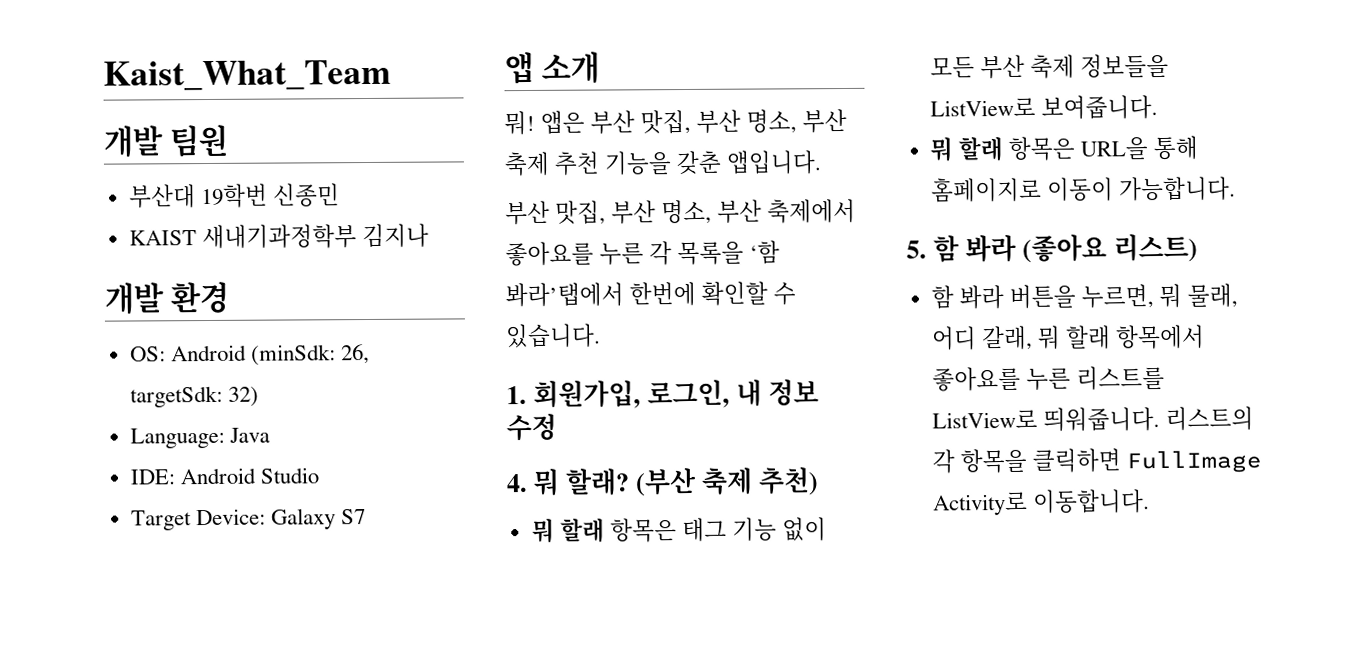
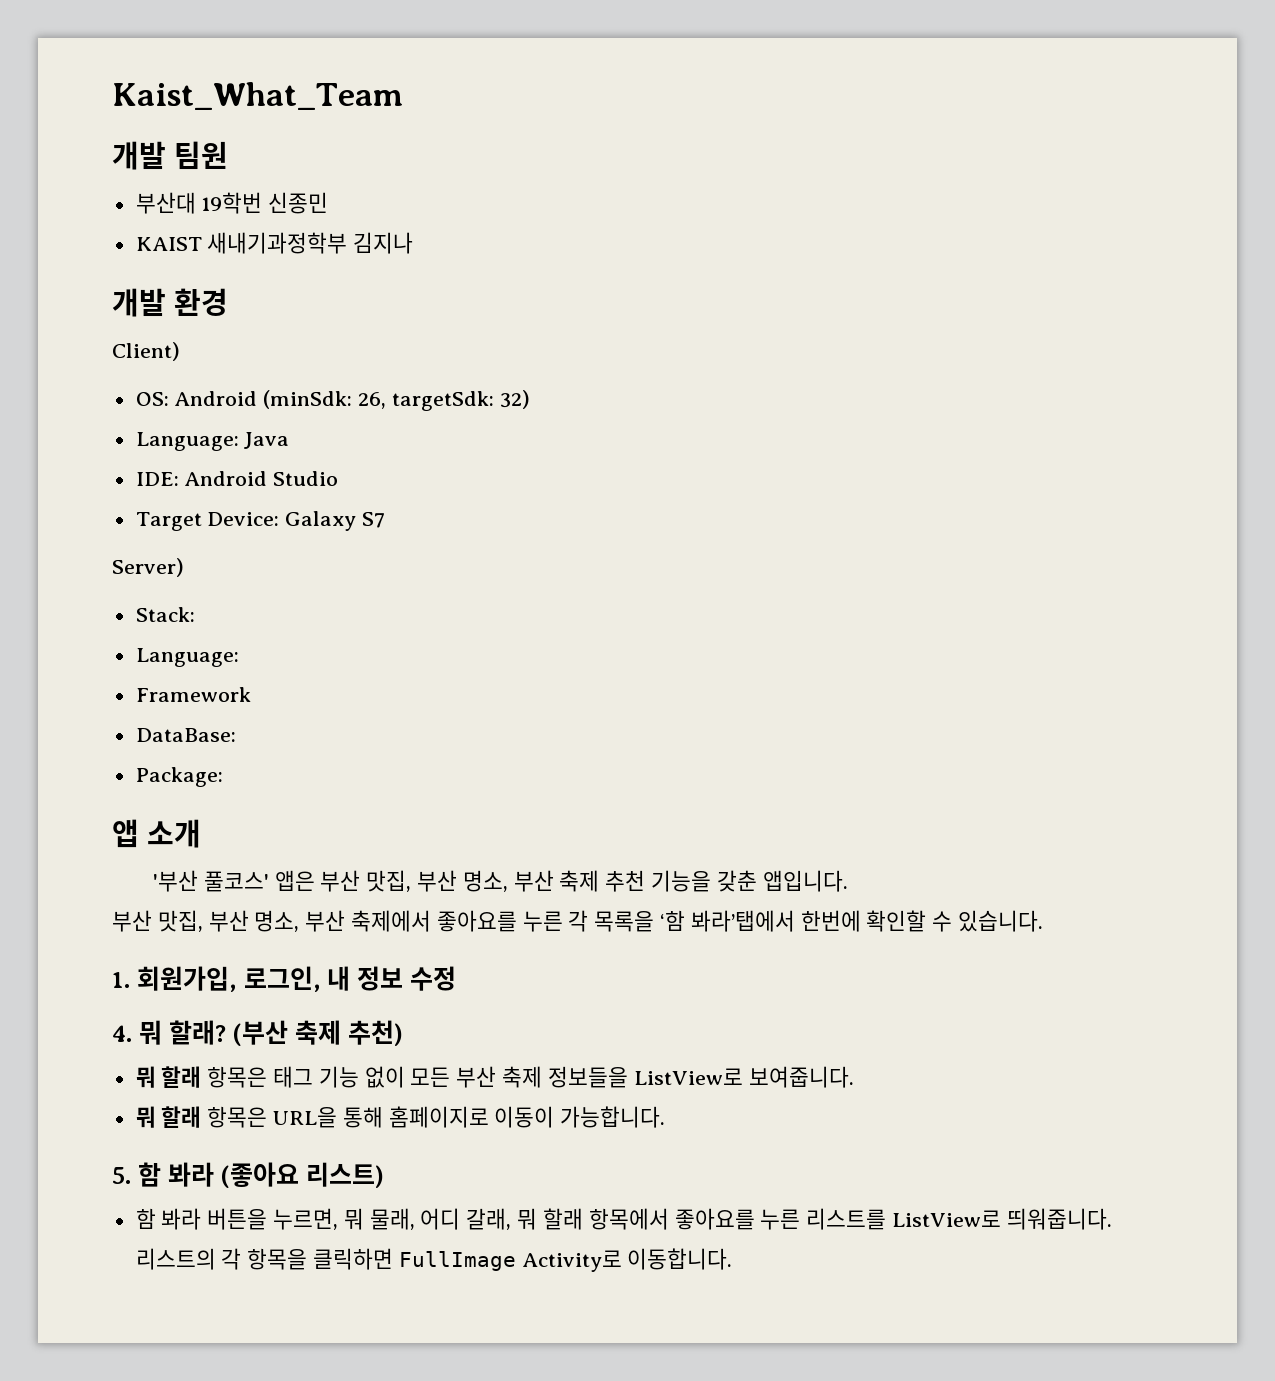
(230, 297) none -> [112,342,180,361] // Client)
(366, 517) none -> [112,558,184,577] [135,607,195,622] [135,648,239,667] [135,687,251,702] [135,728,236,742] [135,767,223,787] // Server) // Stack: // Language: // Framework // DataBase: // Package:
[504,110,535,136] 뭐! -> [152,870,269,892] '부산 풀코스'

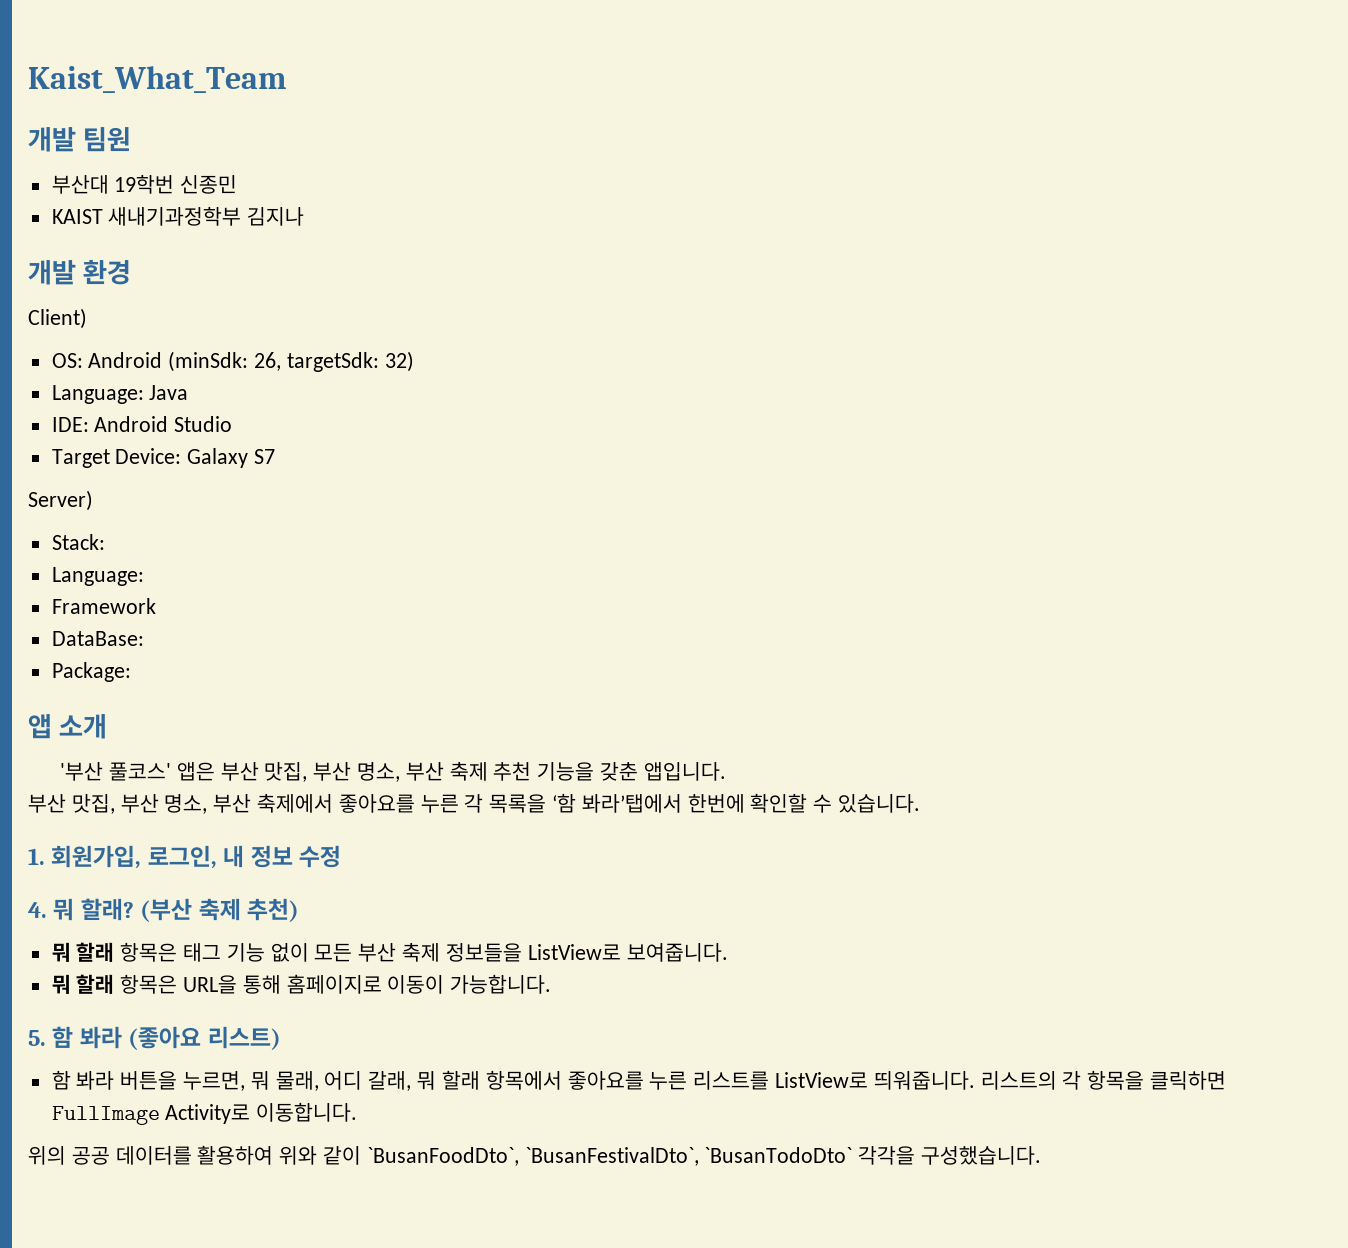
(733, 1259) none -> [28,1145,1042,1166] // 위의 공공 데이터를 활용하여 위와 같이 `BusanFoodDto`, `BusanFestivalDto`, `BusanTodoDto` 각각을 구성했습니다.

